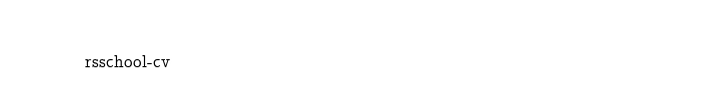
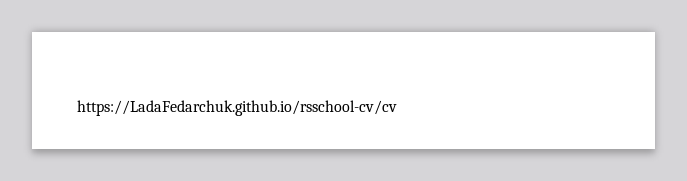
[85,55,171,68] rsschool-cv -> [77,100,397,116] https://LadaFedarchuk.github.io/rsschool-cv/cv

